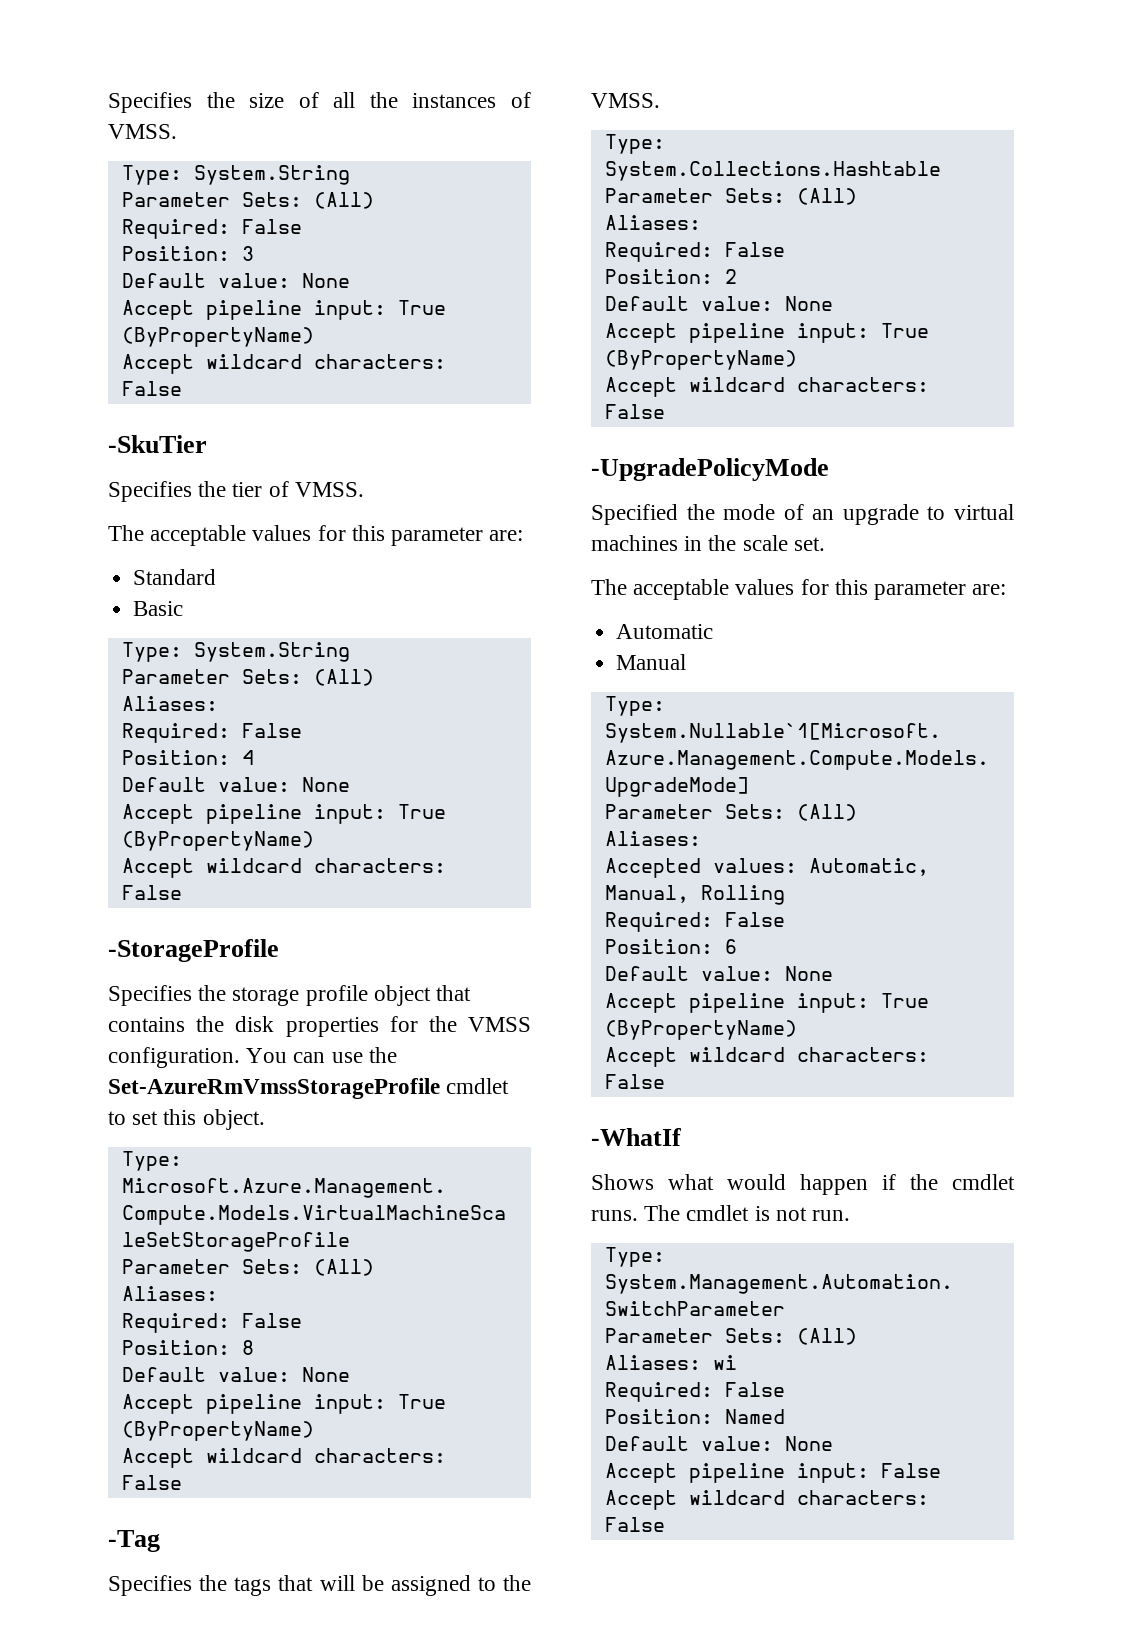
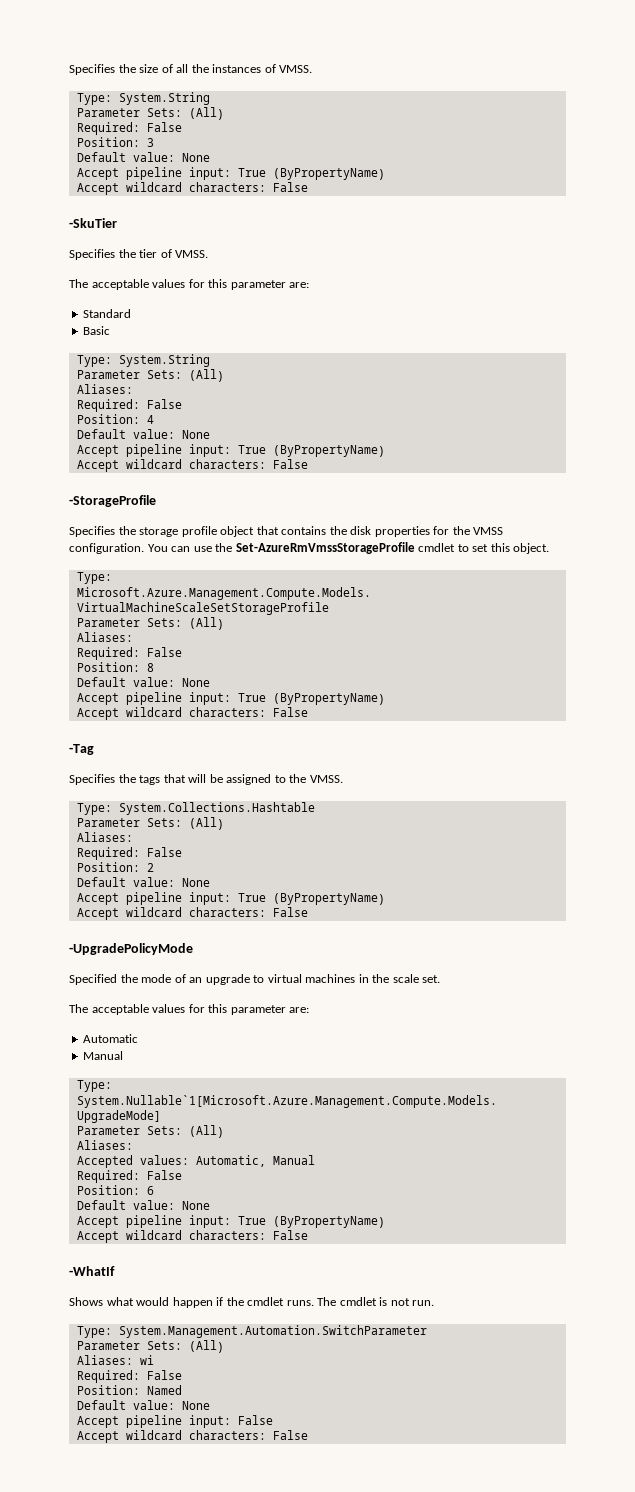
[604,885,785,905] Manual, Rolling -> [272,1155,315,1165] Manual

